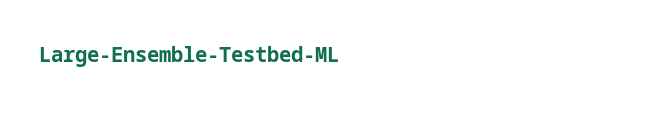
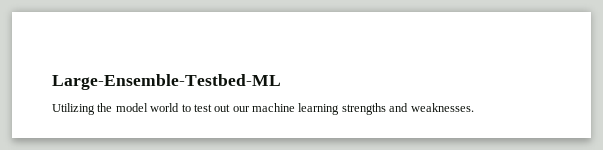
(339, 56) none -> [52,103,474,115] // Utilizing the model world to test out our machine learning strengths and weaknesses.

